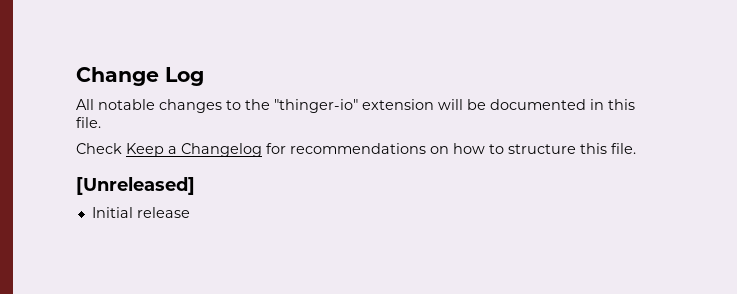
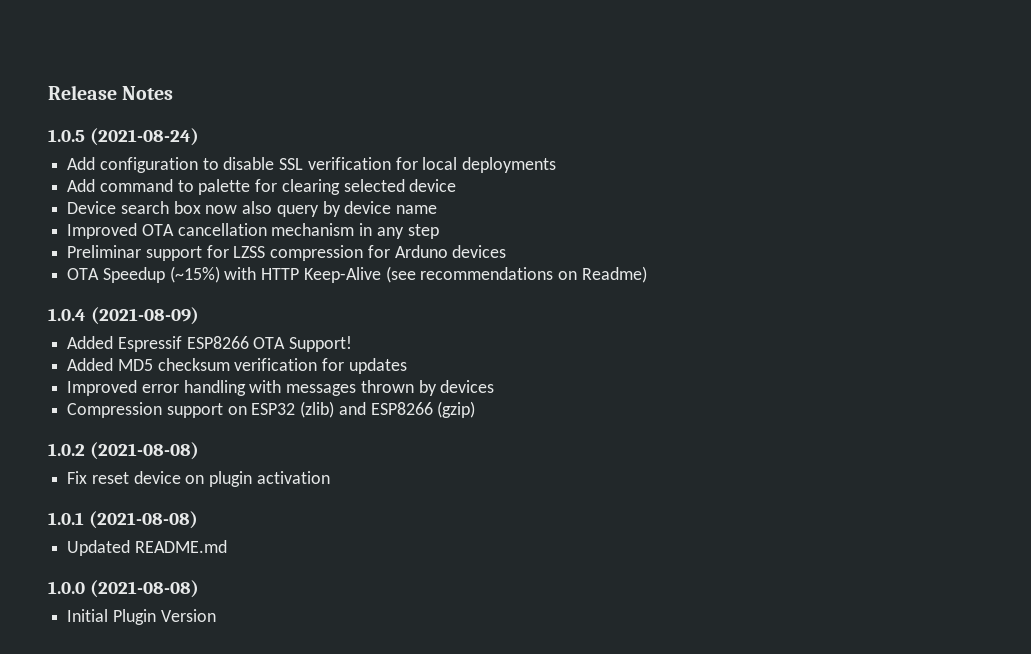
[76,67,204,86] [76,99,635,113] [76,117,101,128] [76,143,636,157] [76,177,195,195] Change Log // All notable changes to the "thinger-io" extension will be documented in this file. // Check Keep a Changelog for recommendations on how to structure this file. // [Unreleased] -> [48,85,174,100] [48,128,199,146] [67,157,557,173] [67,179,457,195] [67,201,438,217] [67,223,439,239] [67,245,507,261] [67,266,647,283] [48,307,199,325] [67,336,353,352] [67,358,407,374] [67,380,495,396] [67,401,476,418] [48,442,199,460] [67,471,330,487] [48,511,198,529] [67,540,227,556] [48,580,199,598] Release Notes // 1.0.5 (2021-08-24) // Add configuration to disable SSL verification for local deployments // Add command to palette for clearing selected device // Device search box now also query by device name // Improved OTA cancellation mechanism in any step // Preliminar support for LZSS compression for Arduno devices // OTA Speedup (~15%) with HTTP Keep-Alive (see recommendations on Readme) // 1.0.4 (2021-08-09) // Added Espressif ESP8266 OTA Support! // Added MD5 checksum verification for updates // Improved error handling with messages thrown by devices // Compression support on ESP32 (zlib) and ESP8266 (gzip) // 1.0.2 (2021-08-08) // Fix reset device on plugin activation // 1.0.1 (2021-08-08) // Updated README.md // 1.0.0 (2021-08-08)
[136,207,190,218] release -> [112,609,216,625] Plugin Version

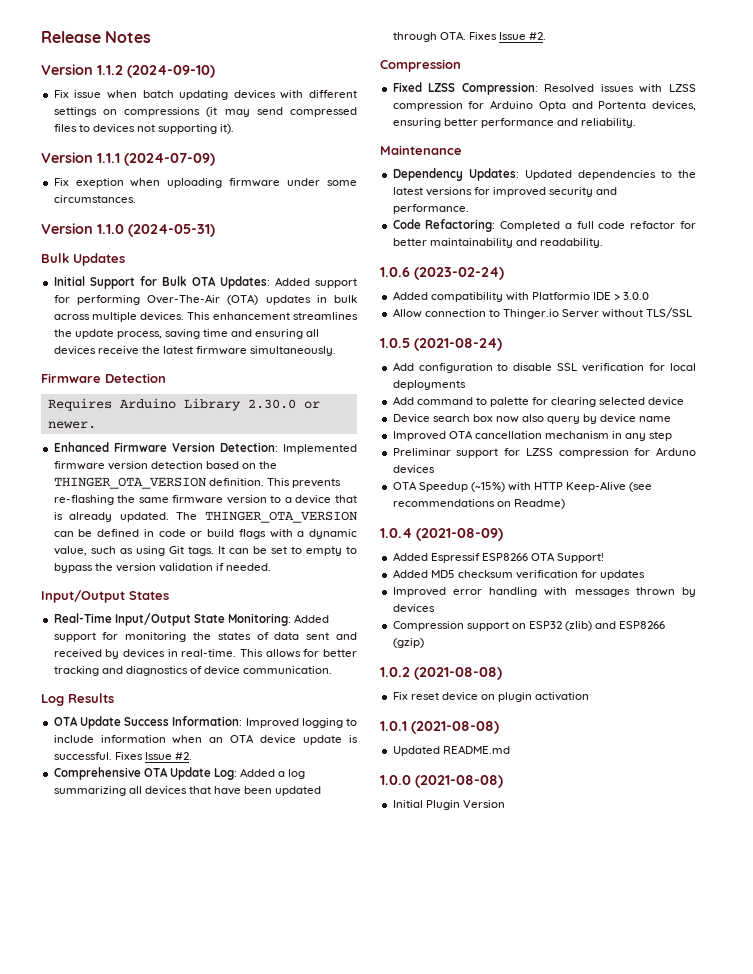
(174, 93) none -> [41,64,215,78] [53,90,357,100] [53,107,357,117] [53,124,235,134] [41,152,215,166] [53,178,357,188] [53,195,136,203] [41,223,215,237] [41,253,125,266] [53,276,358,289] [53,294,358,305] [53,312,358,322] [53,329,320,339] [53,346,337,356] [41,373,166,383] [47,398,320,411] [47,421,96,429] [53,442,357,454] [53,461,278,470] [53,477,341,489] [53,495,357,505] [53,511,357,523] [53,529,358,539] [53,546,358,556] [53,563,272,573] [41,590,169,603] [53,613,330,626] [53,632,357,642] [53,649,357,659] [53,666,333,676] [41,693,114,706] [53,716,358,729] [53,734,358,745] [53,752,192,760] [53,767,306,780] [53,786,322,796] [392,31,547,42] [380,59,461,72] [392,82,696,95] [392,100,696,111] [392,118,637,128] [380,145,462,155] [392,168,696,181] [392,187,618,197] [392,204,469,214] [392,219,696,232] [392,238,603,248] [380,267,504,280] [392,291,650,302] [392,307,693,319] // Version 1.1.2 (2024-09-10) // Fix issue when batch updating devices with different settings on compressions (it may send compressed files to devices not supporting it). // Version 1.1.1 (2024-07-09) // Fix exeption when uploading firmware under some circumstances. // Version 1.1.0 (2024-05-31) // Bulk Updates // Initial Support for Bulk OTA Updates: Added support for performing Over-The-Air (OTA) updates in bulk across multiple devices. This enhancement streamlines the update process, saving time and ensuring all devices receive the latest firmware simultaneously. // Firmware Detection // Requires Arduino Library 2.30.0 or newer. // Enhanced Firmware Version Detection: Implemented firmware version detection based on the THINGER_OTA_VERSION definition. This prevents re-flashing the same firmware version to a device that is already updated. The THINGER_OTA_VERSION can be defined in code or build flags with a dynamic value, such as using Git tags. It can be set to empty to bypass the version validation if needed. // Input/Output States // Real-Time Input/Output State Monitoring: Added support for monitoring the states of data sent and received by devices in real-time. This allows for better tracking and diagnostics of device communication. // Log Results // OTA Update Success Information: Improved logging to include information when an OTA device update is successful. Fixes Issue #2. // Comprehensive OTA Update Log: Added a log summarizing all devices that have been updated through OTA. Fixes Issue #2. // Compression // Fixed LZSS Compression: Resolved issues with LZSS compression for Arduino Opta and Portenta devices, ensuring better performance and reliability. // Maintenance // Dependency Updates: Updated dependencies to the latest versions for improved security and performance. // Code Refactoring: Completed a full code refactor for better maintainability and readability. // 1.0.6 (2023-02-24) // Added compatibility with Platformio IDE > 3.0.0 // Allow connection to Thinger.io Server without TLS/SSL

